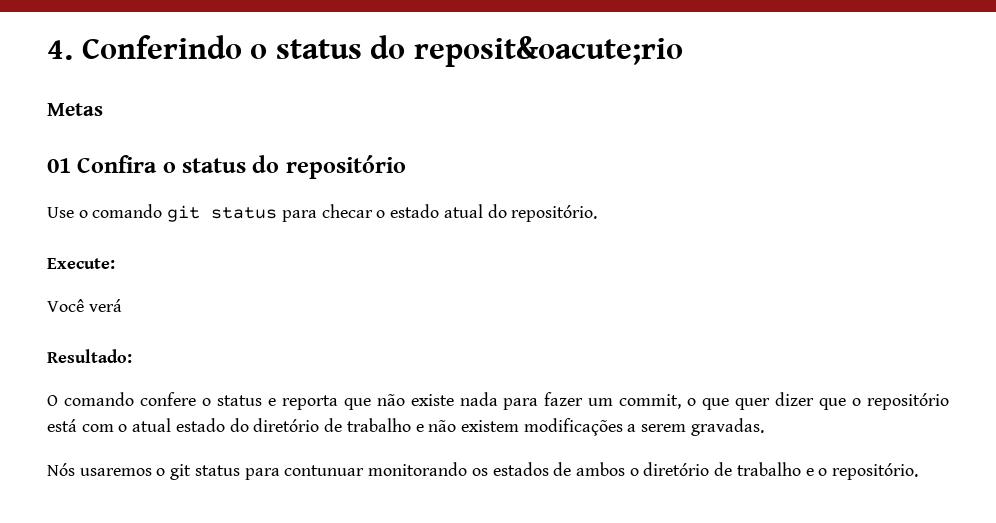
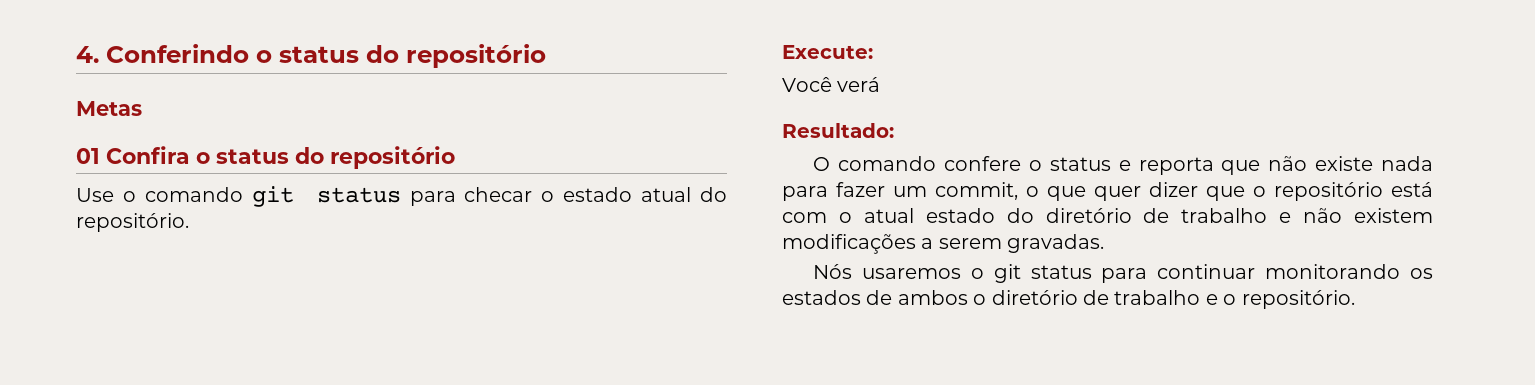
[413,36,683,67] reposit&oacute;rio -> [406,44,546,68] repositório
[284,465,365,476] contunuar -> [1157,264,1256,279] continuar

